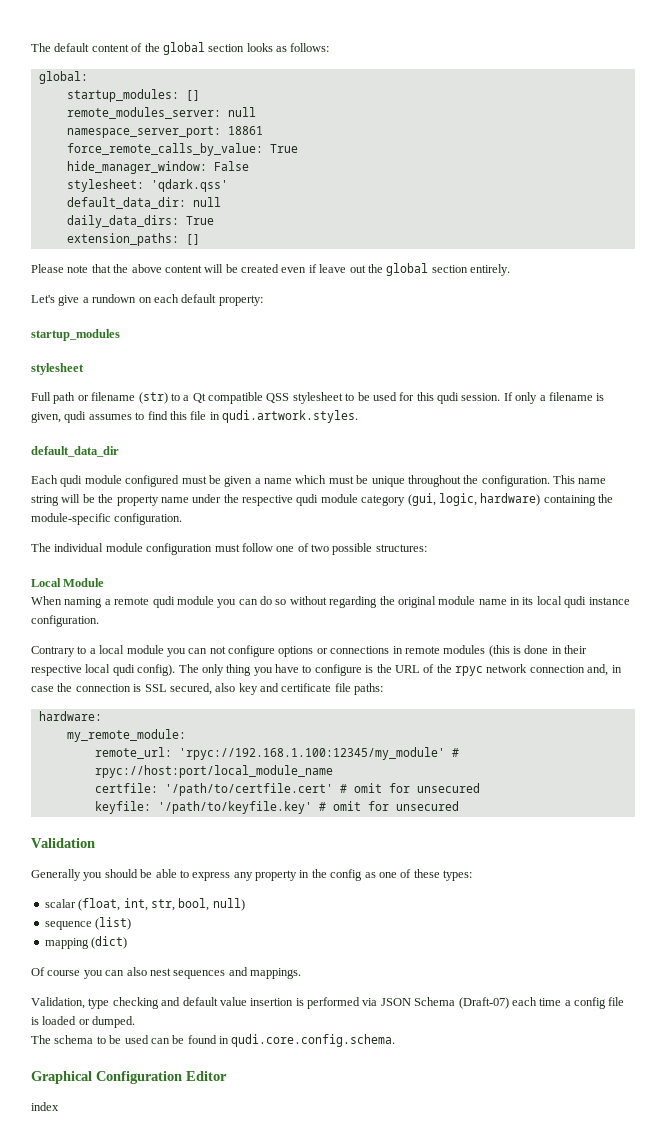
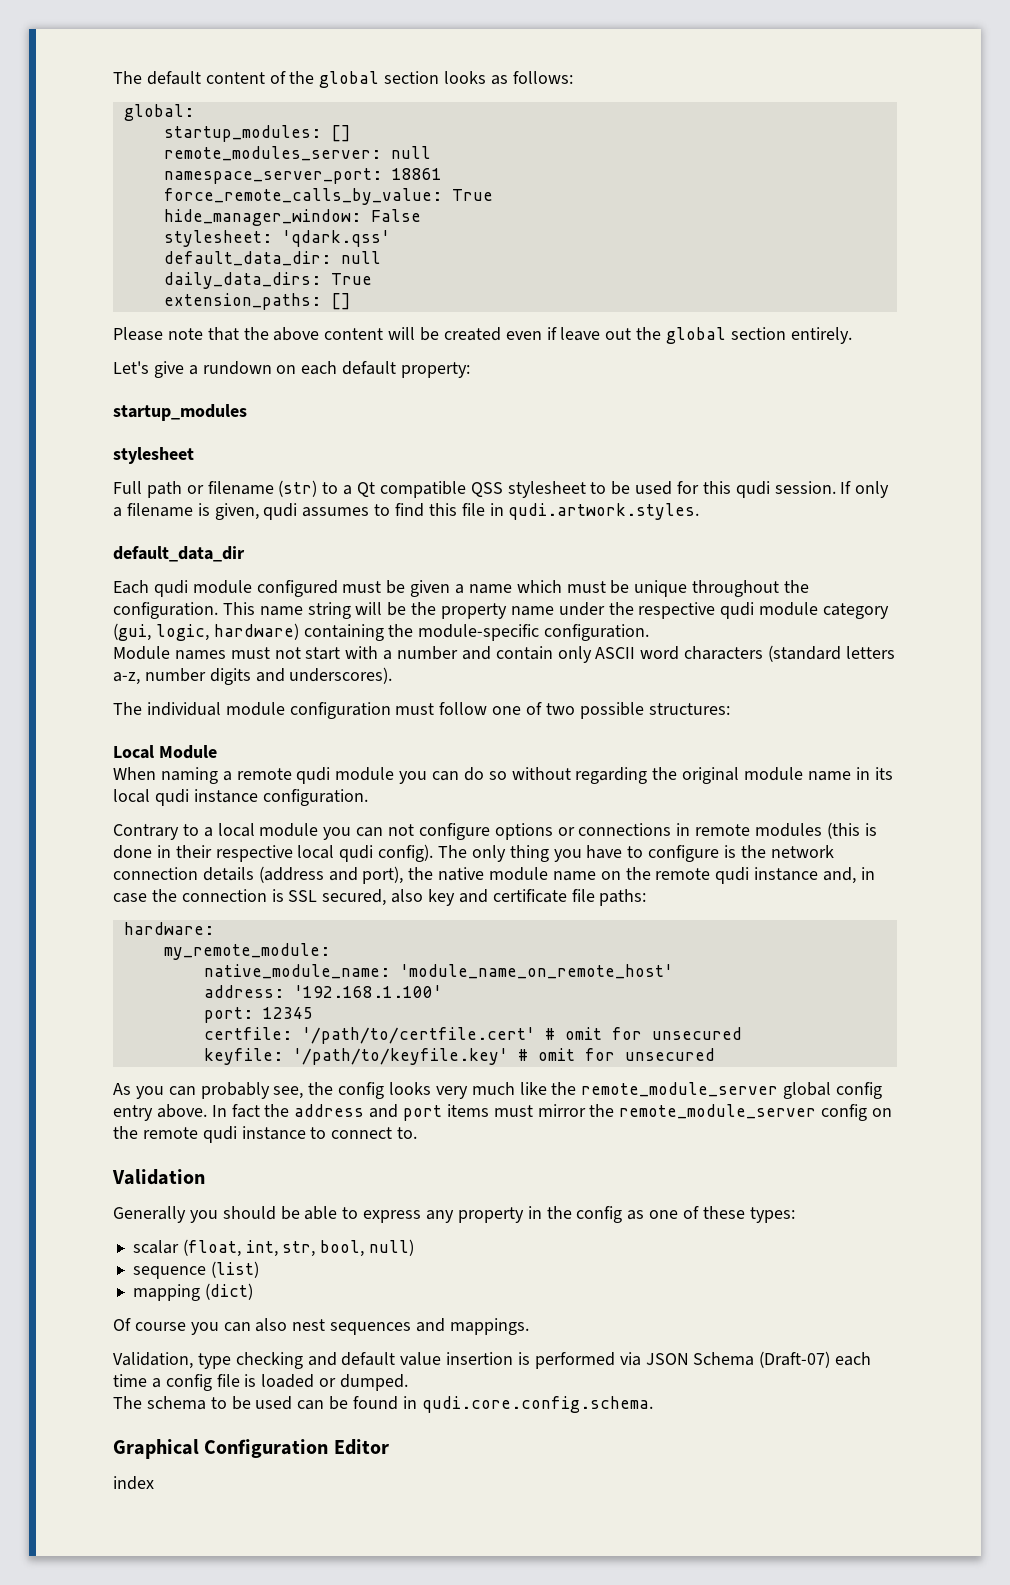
(183, 519) none -> [113,645,895,663] [113,667,393,685] // Module names must not start with a number and contain only ASCII word characters (standard letters a-z, number digits and underscores).
[394,664,585,676] URL of the rpyc network connection -> [770,845,834,858] [113,866,819,884] network connection details (address and port), the native module name on the remote qudi instance
[94,747,459,760] [94,765,333,778] remote_url: 'rpyc://192.168.1.100:12345/my_module' # rpyc://host:port/local_module_name -> [203,964,673,979] [203,985,442,998] [203,1007,313,1023] native_module_name: 'module_name_on_remote_host' // address: '192.168.1.100' // port: 12345
(459, 806) none -> [113,1082,883,1099] [113,1104,893,1121] [113,1126,418,1143] // As you can probably see, the config looks very much like the remote_module_server global config entry above. In fact the address and port items must mirror the remote_module_server config on the remote qudi instance to connect to.

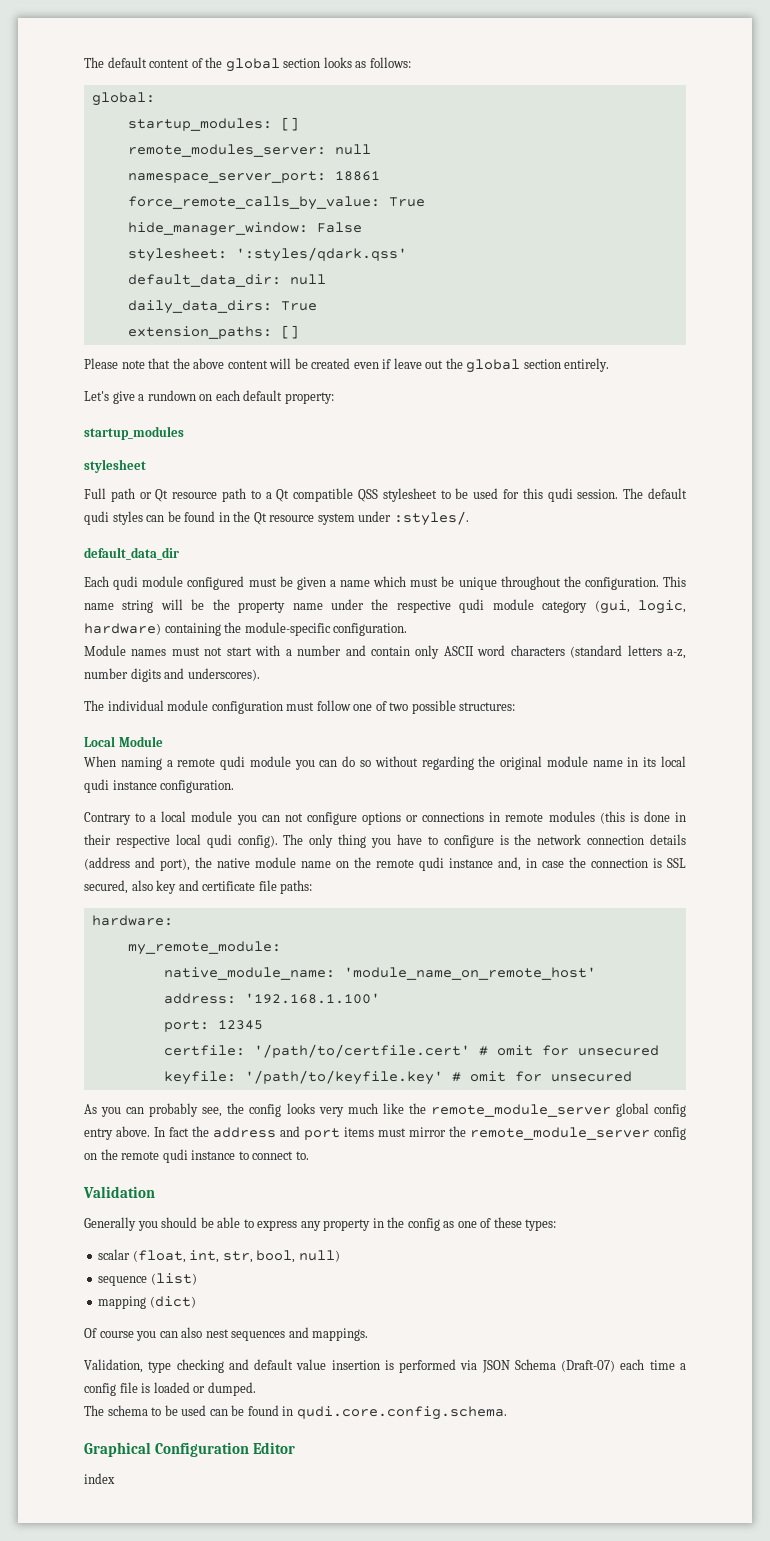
[281,230,390,247] 'qdark.qss' -> [235,247,407,262] ':styles/qdark.qss'
[207,480,318,497] filename (str) -> [155,488,246,502] Qt resource path
[840,481,890,498] [113,503,700,520] If only a filename is given, qudi assumes to find this file in qudi.artwork.styles. -> [623,488,687,499] [84,511,469,526] The default qudi styles can be found in the Qt resource system under :styles/.

